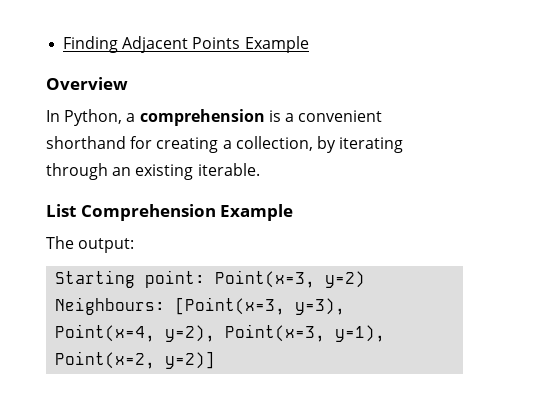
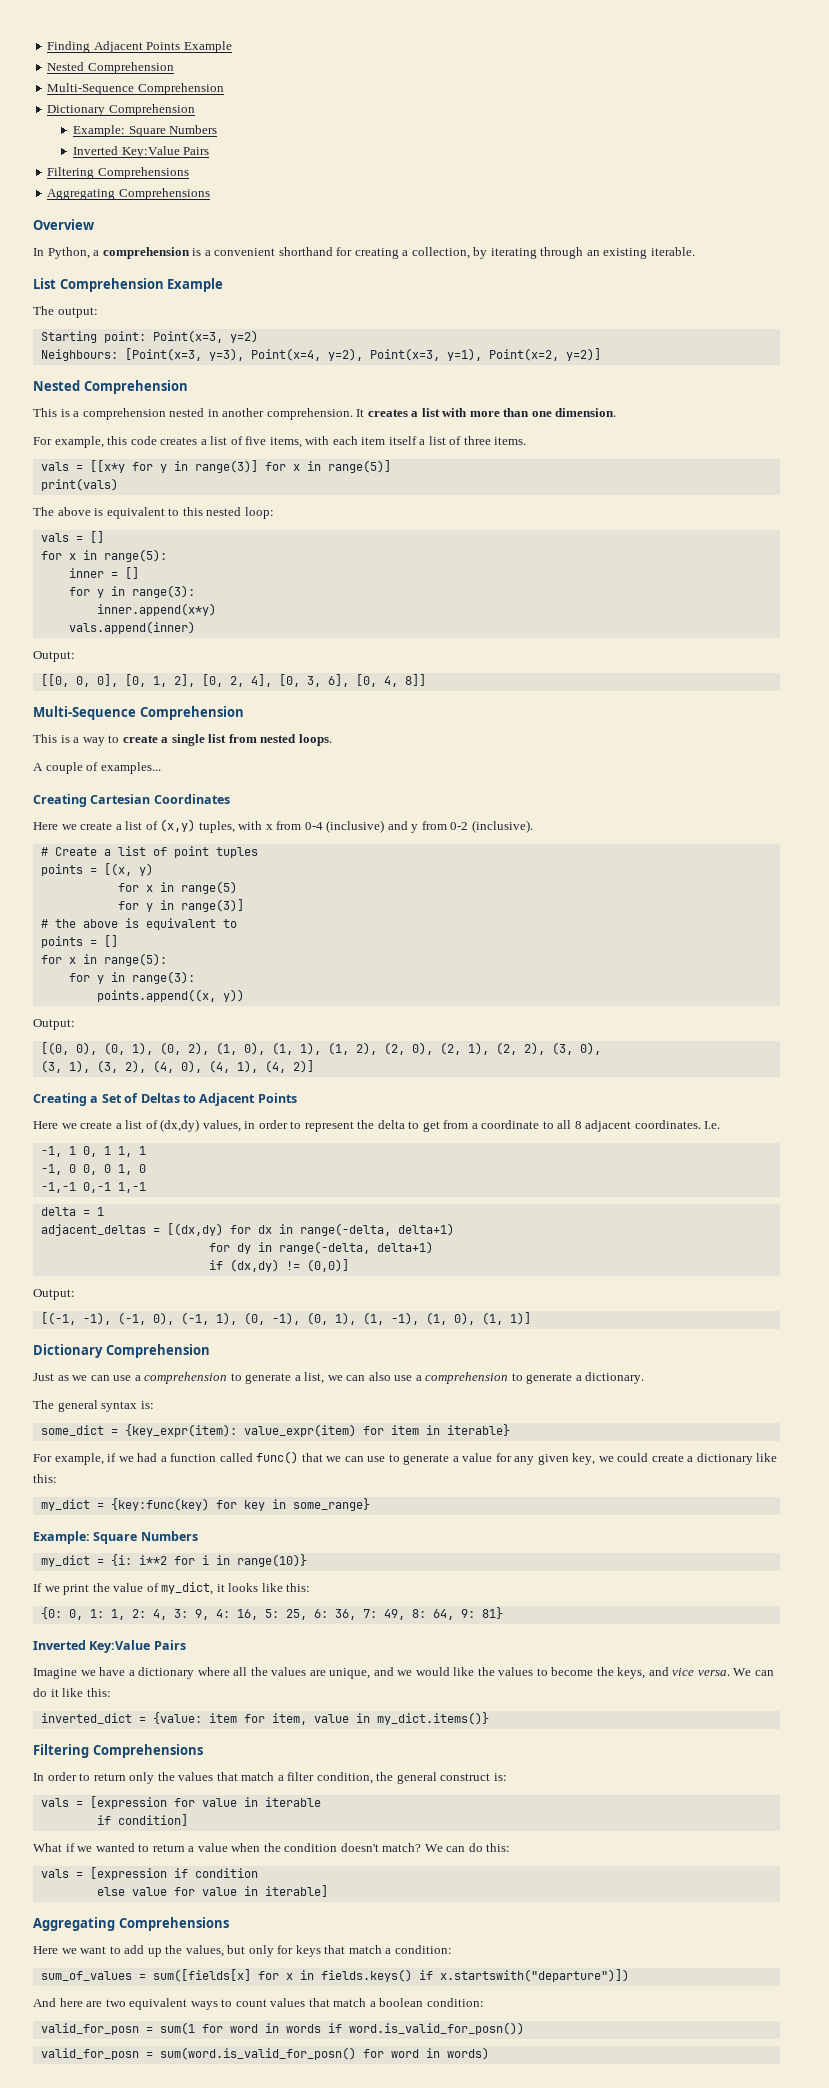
(309, 44) none -> [47,62,174,74] [47,83,224,95] [47,104,195,116] [73,125,218,137] [73,146,210,158] [47,167,189,179] [47,188,210,200] // Nested Comprehension // Multi-Sequence Comprehension // Dictionary Comprehension // Example: Square Numbers // Inverted Key:Value Pairs // Filtering Comprehensions // Aggregating Comprehensions
(216, 360) none -> [33,380,188,394] [33,408,617,420] [33,436,527,448] [40,460,391,473] [40,478,118,491] [33,507,274,519] [40,531,104,543] [40,549,167,562] [68,567,139,579] [68,585,195,598] [96,603,216,616] [68,621,195,634] [33,651,75,662] [40,674,426,687] [33,706,244,720] [33,734,332,746] [33,762,161,774] [33,794,230,807] [33,819,533,833] [40,846,258,858] [40,863,153,876] [117,881,237,894] [117,899,244,912] [40,918,237,930] [40,935,118,948] [40,953,167,966] [68,971,195,984] [96,989,244,1002] [33,1019,75,1030] [40,1042,601,1055] [40,1060,314,1073] [33,1093,297,1106] [33,1119,721,1132] [40,1146,146,1157] [40,1164,146,1175] [40,1182,146,1193] [40,1207,104,1216] [40,1223,454,1236] [208,1241,433,1254] [208,1259,349,1272] [33,1289,75,1300] [40,1312,531,1325] [33,1344,210,1358] [33,1372,645,1384] [33,1400,154,1412] [40,1424,510,1437] [33,1451,778,1465] [33,1474,57,1483] [40,1498,370,1511] [33,1531,198,1544] [40,1554,307,1567] [33,1582,311,1595] [40,1607,503,1620] [33,1640,186,1653] [33,1667,774,1679] [33,1688,111,1697] [40,1712,489,1725] [33,1744,203,1758] [33,1772,507,1784] [40,1796,321,1809] [96,1814,188,1826] [33,1843,511,1852] [40,1867,258,1880] [96,1885,328,1897] [33,1917,229,1931] [33,1945,452,1957] [40,1969,629,1982] [33,1998,484,2010] [40,2022,524,2035] [40,2047,489,2060] // Nested Comprehension // This is a comprehension nested in another comprehension. It creates a list with more than one dimension. // For example, this code creates a list of five items, with each item itself a list of three items. // vals = [[x*y for y in range(3)] for x in range(5)] // print(vals) // The above is equivalent to this nested loop: // vals = [] // for x in range(5): // inner = [] // for y in range(3): // inner.append(x*y) // vals.append(inner) // Output: // [[0, 0, 0], [0, 1, 2], [0, 2, 4], [0, 3, 6], [0, 4, 8]] // Multi-Sequence Comprehension // This is a way to create a single list from nested loops. // A couple of examples... // Creating Cartesian Coordinates // Here we create a list of (x,y) tuples, with x from 0-4 (inclusive) and y from 0-2 (inclusive). // # Create a list of point tuples // points = [(x, y) // for x in range(5) // for y in range(3)] // # the above is equivalent to // points = [] // for x in range(5): // for y in range(3): // points.append((x, y)) // Output: // [(0, 0), (0, 1), (0, 2), (1, 0), (1, 1), (1, 2), (2, 0), (2, 1), (2, 2), (3, 0), // (3, 1), (3, 2), (4, 0), (4, 1), (4, 2)] // Creating a Set of Deltas to Adjacent Points // Here we create a list of (dx,dy) values, in order to represent the delta to get from a coordinate to all 8 adjacent coordinates. I.e. // -1, 1 0, 1 1, 1 // -1, 0 0, 0 1, 0 // -1,-1 0,-1 1,-1 // delta = 1 // adjacent_deltas = [(dx,dy) for dx in range(-delta, delta+1) // for dy in range(-delta, delta+1) // if (dx,dy) != (0,0)] // Output: // [(-1, -1), (-1, 0), (-1, 1), (0, -1), (0, 1), (1, -1), (1, 0), (1, 1)] // Dictionary Comprehension // Just as we can use a comprehension to generate a list, we can also use a comprehension to generate a dictionary. // The general syntax is: // some_dict = {key_expr(item): value_expr(item) for item in iterable} // For example, if we had a function called func() that we can use to generate a value for any given key, we could create a dictionary like this: // my_dict = {key:func(key) for key in some_range} // Example: Square Numbers // my_dict = {i: i**2 for i in range(10)} // If we print the value of my_dict, it looks like this: // {0: 0, 1: 1, 2: 4, 3: 9, 4: 16, 5: 25, 6: 36, 7: 49, 8: 64, 9: 81} // Inverted Key:Value Pairs // Imagine we have a dictionary where all the values are unique, and we would like the values to become the keys, and vice versa. We can do it like this: // inverted_dict = {value: item for item, value in my_dict.items()} // Filtering Comprehensions // In order to return only the values that match a filter condition, the general construct is: // vals = [expression for value in iterable // if condition] // What if we wanted to return a value when the condition doesn't match? We can do this: // vals = [expression if condition // else value for value in iterable] // Aggregating Comprehensions // Here we want to add up the values, but only for keys that match a condition: // sum_of_values = sum([fields[x] for x in fields.keys() if x.startswith("departure")]) // And here are two equivalent ways to count values that match a boolean condition: // valid_for_posn = sum(1 for word in words if word.is_valid_for_posn()) // valid_for_posn = sum(word.is_valid_for_posn() for word in words)

